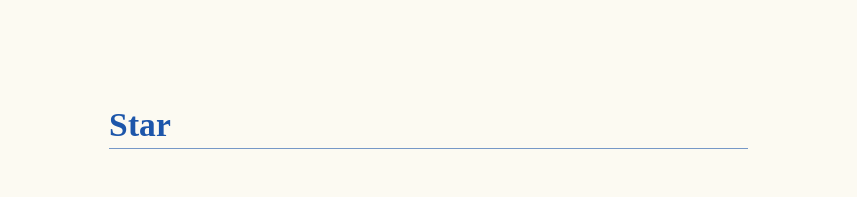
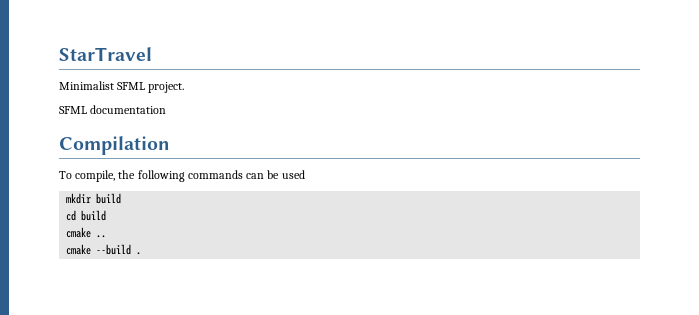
[109,114,171,136] Star -> [59,47,152,61] [59,81,185,93] [59,105,167,114] [59,136,170,155] [59,170,305,182] [66,193,122,204] [66,210,107,221] [66,227,107,238] [66,244,142,255] StarTravel // Minimalist SFML project. // SFML documentation // Compilation // To compile, the following commands can be used // mkdir build // cd build // cmake .. // cmake --build .

